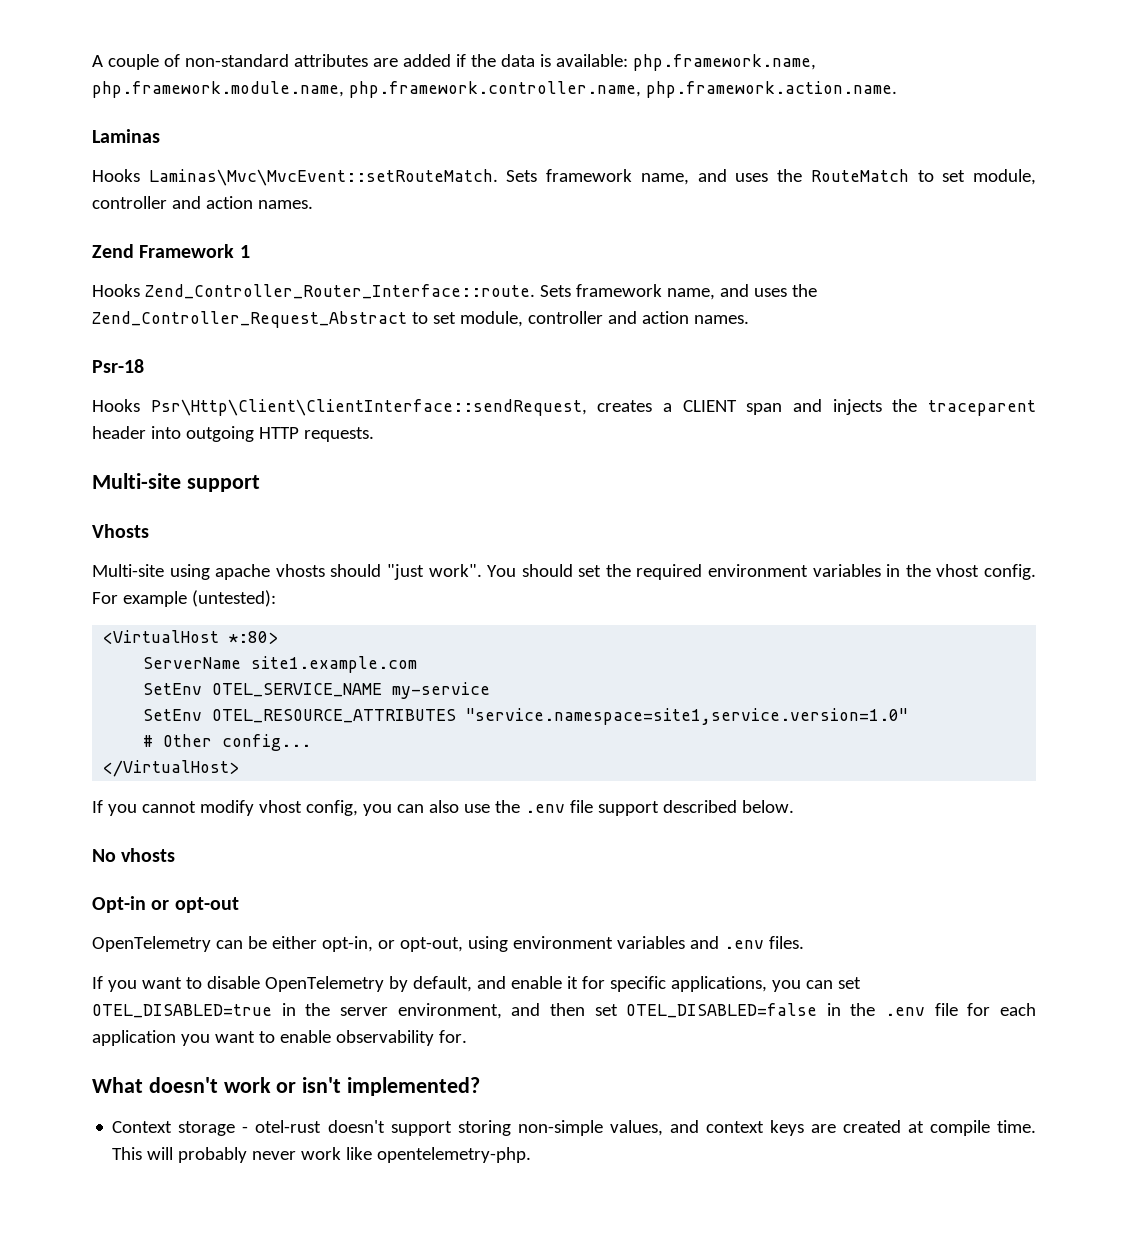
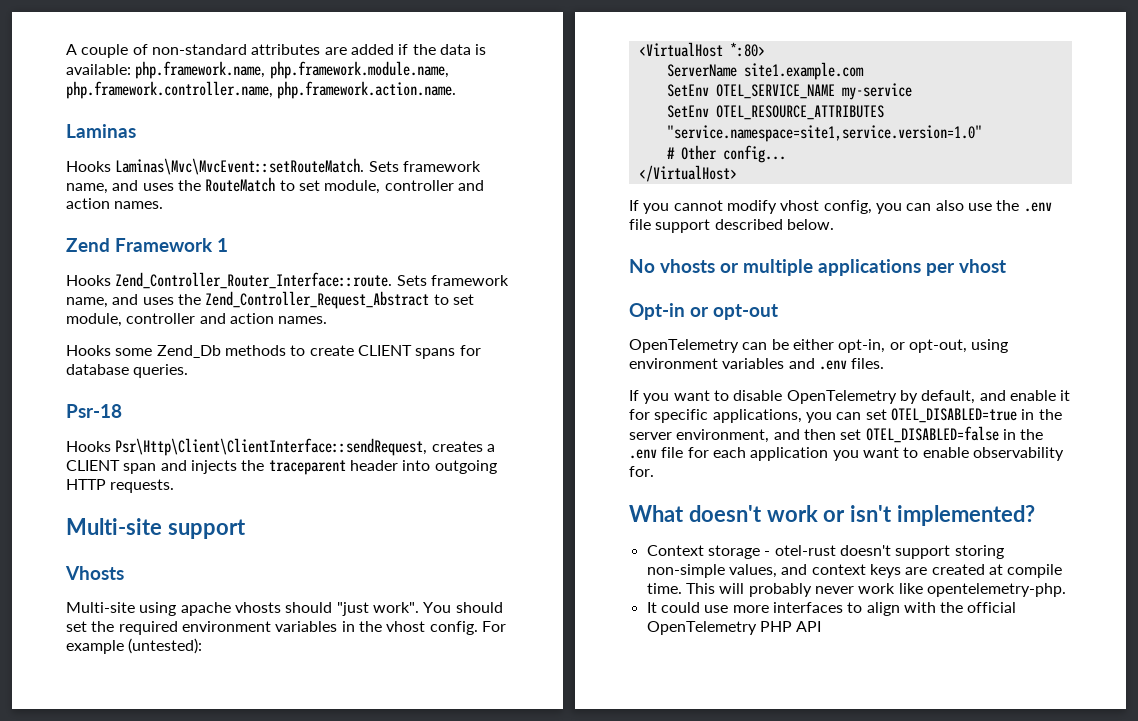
(749, 319) none -> [66,345,481,359] [66,364,189,378] // Hooks some Zend_Db methods to create CLIENT spans for database queries.
(176, 855) none -> [720,259,1006,276] or multiple applications per vhost
(532, 1155) none -> [646,602,1017,616] [646,621,822,635] // It could use more interfaces to align with the official OpenTelemetry PHP API

